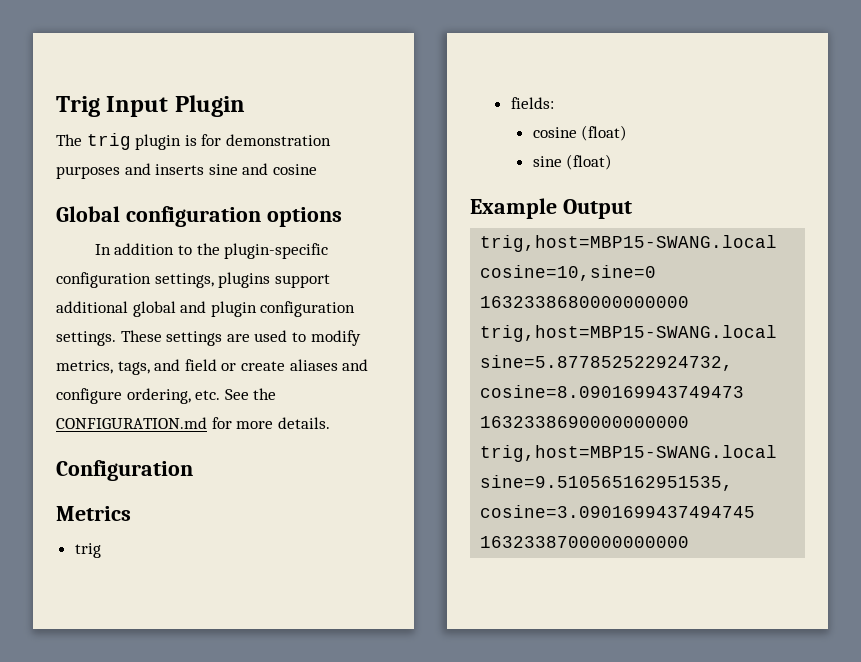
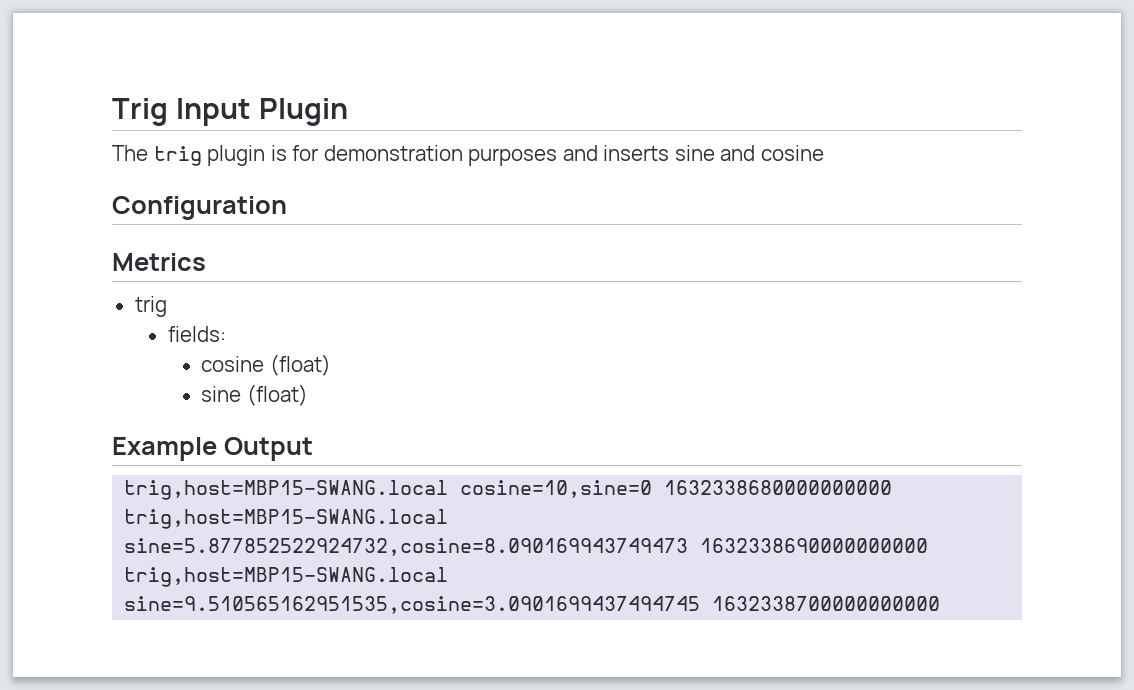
[56,206,342,227] [94,243,329,259] [56,272,330,288] [56,301,356,317] [56,330,361,346] [56,359,369,375] [56,388,277,404] [56,417,330,429] // Global configuration options // In addition to the plugin-specific configuration settings, plugins support additional global and plugin configuration settings. These settings are used to modify metrics, tags, and field or create aliases and configure ordering, etc. See the CONFIGURATION.md for more details. -> (824, 153) none

